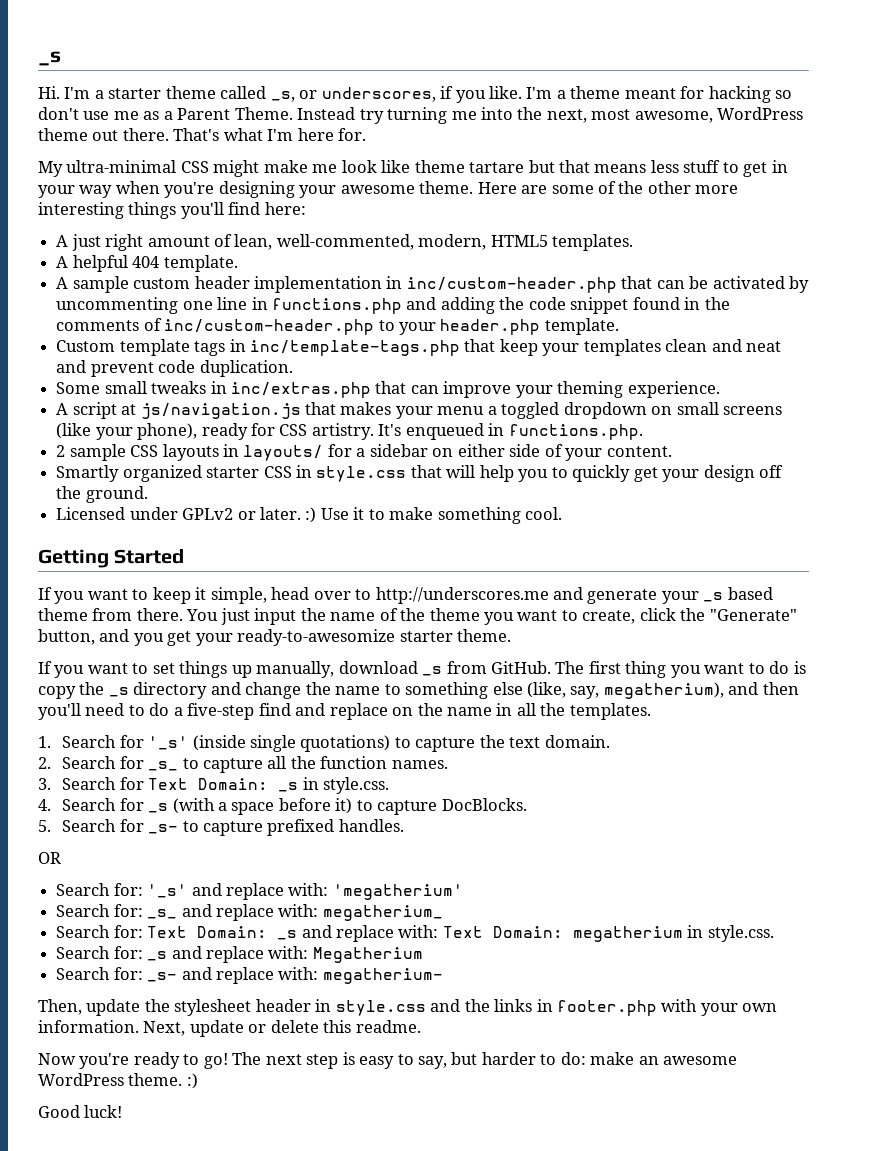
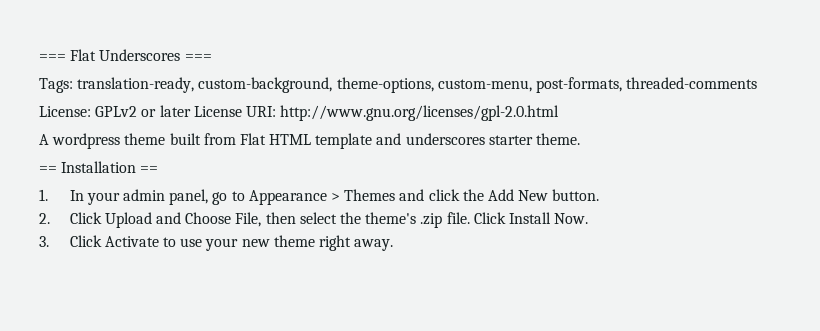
[38,51,61,66] [38,86,793,103] [38,107,804,124] [38,128,367,141] [38,160,788,177] [38,181,739,198] [38,202,306,219] [56,234,634,251] [56,255,238,272] [56,276,810,293] [56,297,730,314] [56,318,619,335] [56,339,782,356] [56,360,293,377] [56,381,720,398] [56,402,783,419] [56,423,643,440] [56,444,672,461] [56,465,783,482] [56,486,148,503] [56,507,563,524] [38,549,185,568] [38,587,773,604] [38,608,797,625] [38,629,512,646] [38,661,806,678] [38,682,799,699] [38,703,651,720] [38,735,610,752] [38,756,448,773] [38,777,390,794] [38,798,527,815] [38,819,404,836] [38,852,61,864] [56,883,463,900] [56,904,443,921] [56,925,774,942] [56,946,423,963] [56,967,443,984] [38,999,778,1016] [38,1020,421,1037] [38,1052,738,1069] [38,1073,198,1089] [38,1105,123,1118] _s // Hi. I'm a starter theme called _s, or underscores, if you like. I'm a theme meant for hacking so don't use me as a Parent Theme. Instead try turning me into the next, most awesome, WordPress theme out there. That's what I'm here for. // My ultra-minimal CSS might make me look like theme tartare but that means less stuff to get in your way when you're designing your awesome theme. Here are some of the other more interesting things you'll find here: // A just right amount of lean, well-commented, modern, HTML5 templates. // A helpful 404 template. // A sample custom header implementation in inc/custom-header.php that can be activated by uncommenting one line in functions.php and adding the code snippet found in the comments of inc/custom-header.php to your header.php template. // Custom template tags in inc/template-tags.php that keep your templates clean and neat and prevent code duplication. // Some small tweaks in inc/extras.php that can improve your theming experience. // A script at js/navigation.js that makes your menu a toggled dropdown on small screens (like your phone), ready for CSS artistry. It's enqueued in functions.php. // 2 sample CSS layouts in layouts/ for a sidebar on either side of your content. // Smartly organized starter CSS in style.css that will help you to quickly get your design off the ground. // Licensed under GPLv2 or later. :) Use it to make something cool. // Getting Started // If you want to keep it simple, head over to http://underscores.me and generate your _s based theme from there. You just input the name of the theme you want to create, click the "Generate" button, and you get your ready-to-awesomize starter theme. // If you want to set things up manually, download _s from GitHub. The first thing you want to do is copy the _s directory and change the name to something else (like, say, megatherium), and then you'll need to do a five-step find and replace on the name in all the templates. // 1. Search for '_s' (inside single quotations) to capture the text domain. // 2. Search for _s_ to capture all the function names. // 3. Search for Text Domain: _s in style.css. // 4. Search for _s (with a space before it) to capture DocBlocks. // 5. Search for _s- to capture prefixed handles. // OR // Search for: '_s' and replace with: 'megatherium' // Search for: _s_ and replace with: megatherium_ // Search for: Text Domain: _s and replace with: Text Domain: megatherium in style.css. // Search for: _s and replace with: Megatherium // Search for: _s- and replace with: megatherium- // Then, update the stylesheet header in style.css and the links in footer.php with your own information. Next, update or delete this readme. // Now you're ready to go! The next step is easy to say, but harder to do: make an awesome WordPress theme. :) // Good luck! -> [39,49,212,61] [39,77,758,93] [39,105,560,121] [39,133,581,149] [39,161,159,173] [39,189,600,205] [39,212,589,228] [39,235,394,251] === Flat Underscores === // Tags: translation-ready, custom-background, theme-options, custom-menu, post-formats, threaded-comments // License: GPLv2 or later License URI: http://www.gnu.org/licenses/gpl-2.0.html // A wordpress theme built from Flat HTML template and underscores starter theme. // == Installation == // 1. In your admin panel, go to Appearance > Themes and click the Add New button. // 2. Click Upload and Choose File, then select the theme's .zip file. Click Install Now. // 3. Click Activate to use your new theme right away.

